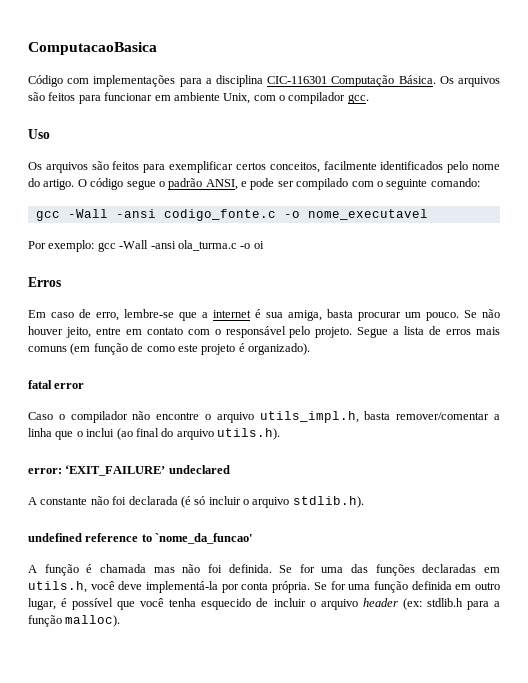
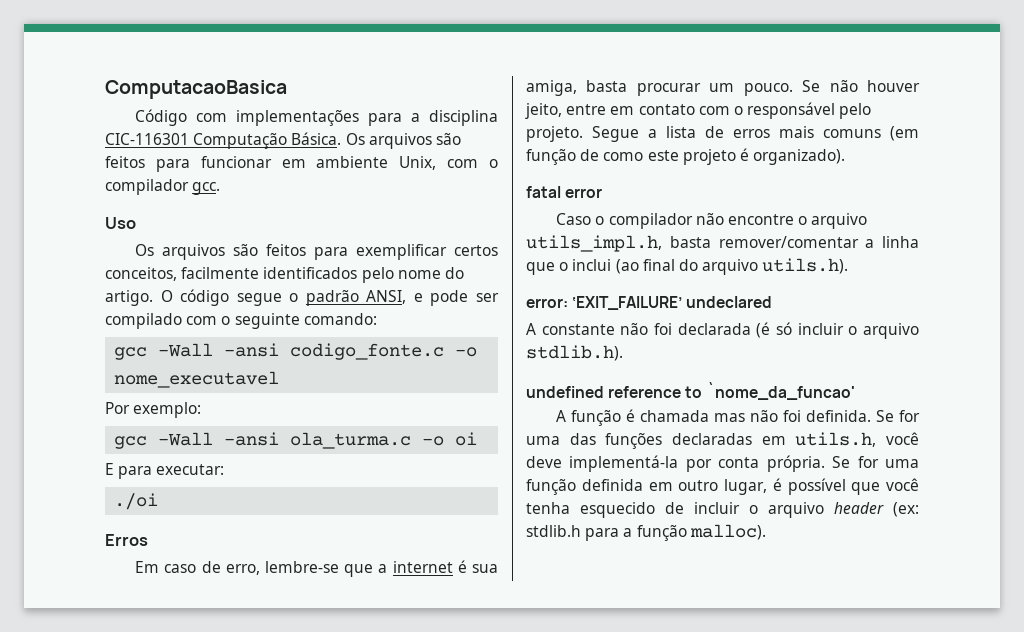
(95, 246) none -> (202, 410) //
(264, 245) none -> [105,463,225,479] [114,493,159,510] // E para executar: // ./oi

